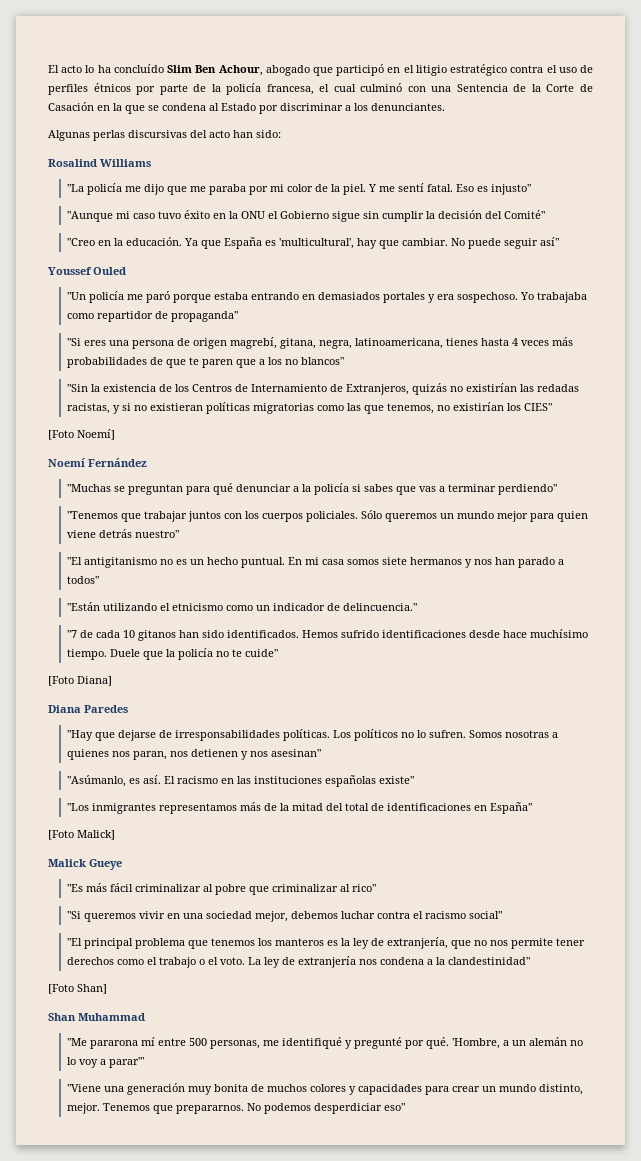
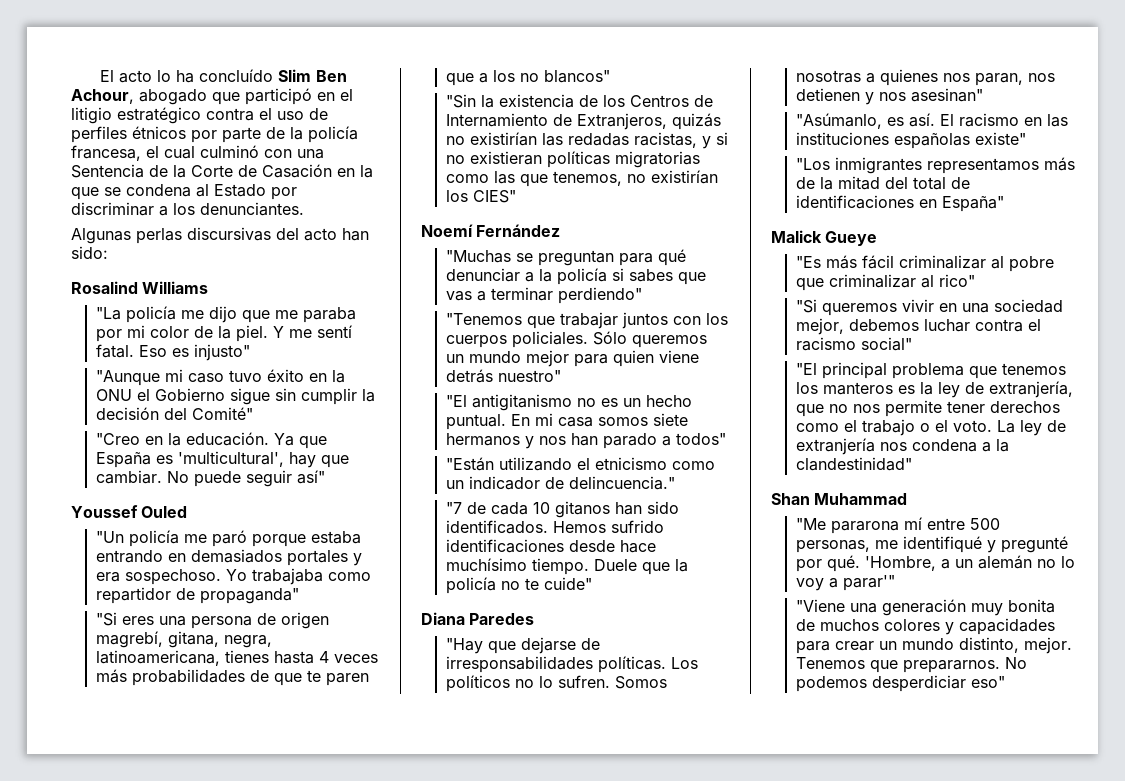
[48,429,115,440] // [Foto Noemí] -> (517, 196) none
[48,676,112,686] // [Foto Diana] -> (593, 583) none
[48,830,115,840] // [Foto Malick] -> (1005, 204) none
[48,984,107,994] // [Foto Shan] -> (913, 464) none

